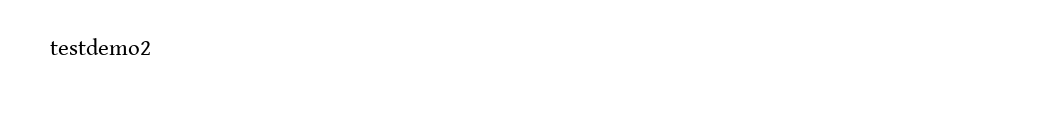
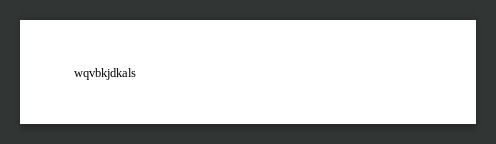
[50,38,151,55] testdemo2 -> [74,68,136,80] wqvbkjdkals

